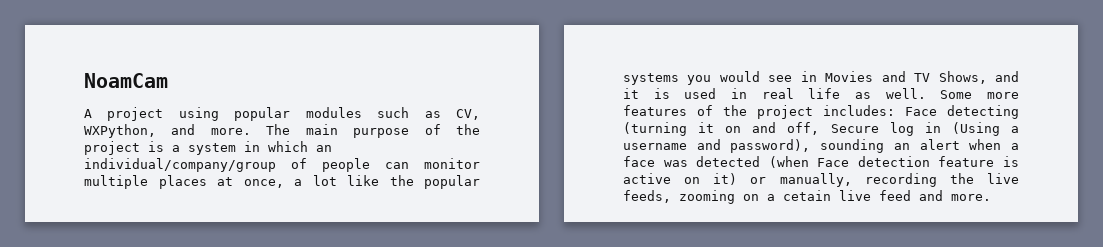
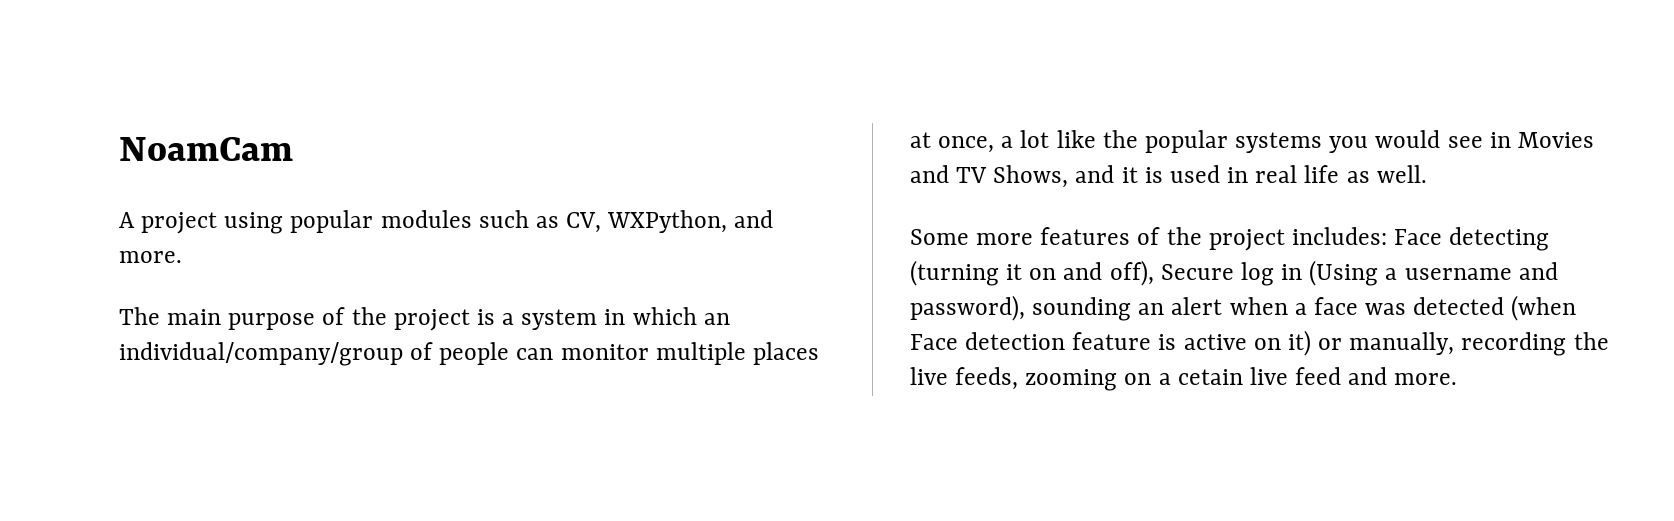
(251, 131) none -> (182, 257) //
(926, 93) none -> (1427, 174) //
[787,122,820,135] off, -> [1109,260,1154,286] off),

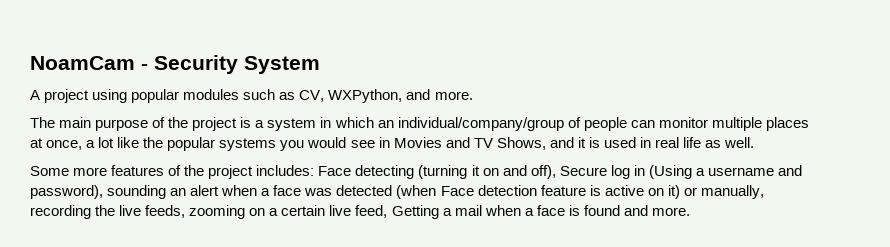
(293, 149) none -> [141,55,320,74] - Security System
[1177,367,1342,385] cetain live feed -> [281,205,620,219] certain live feed, Getting a mail when a face is found

